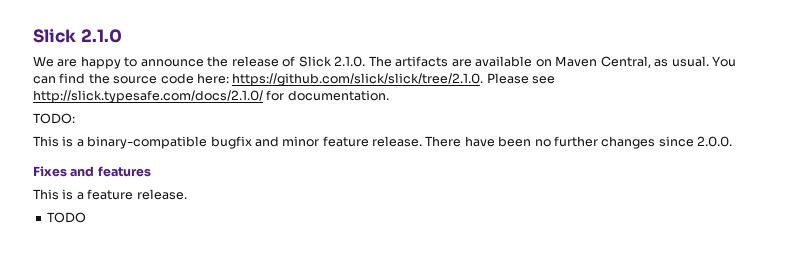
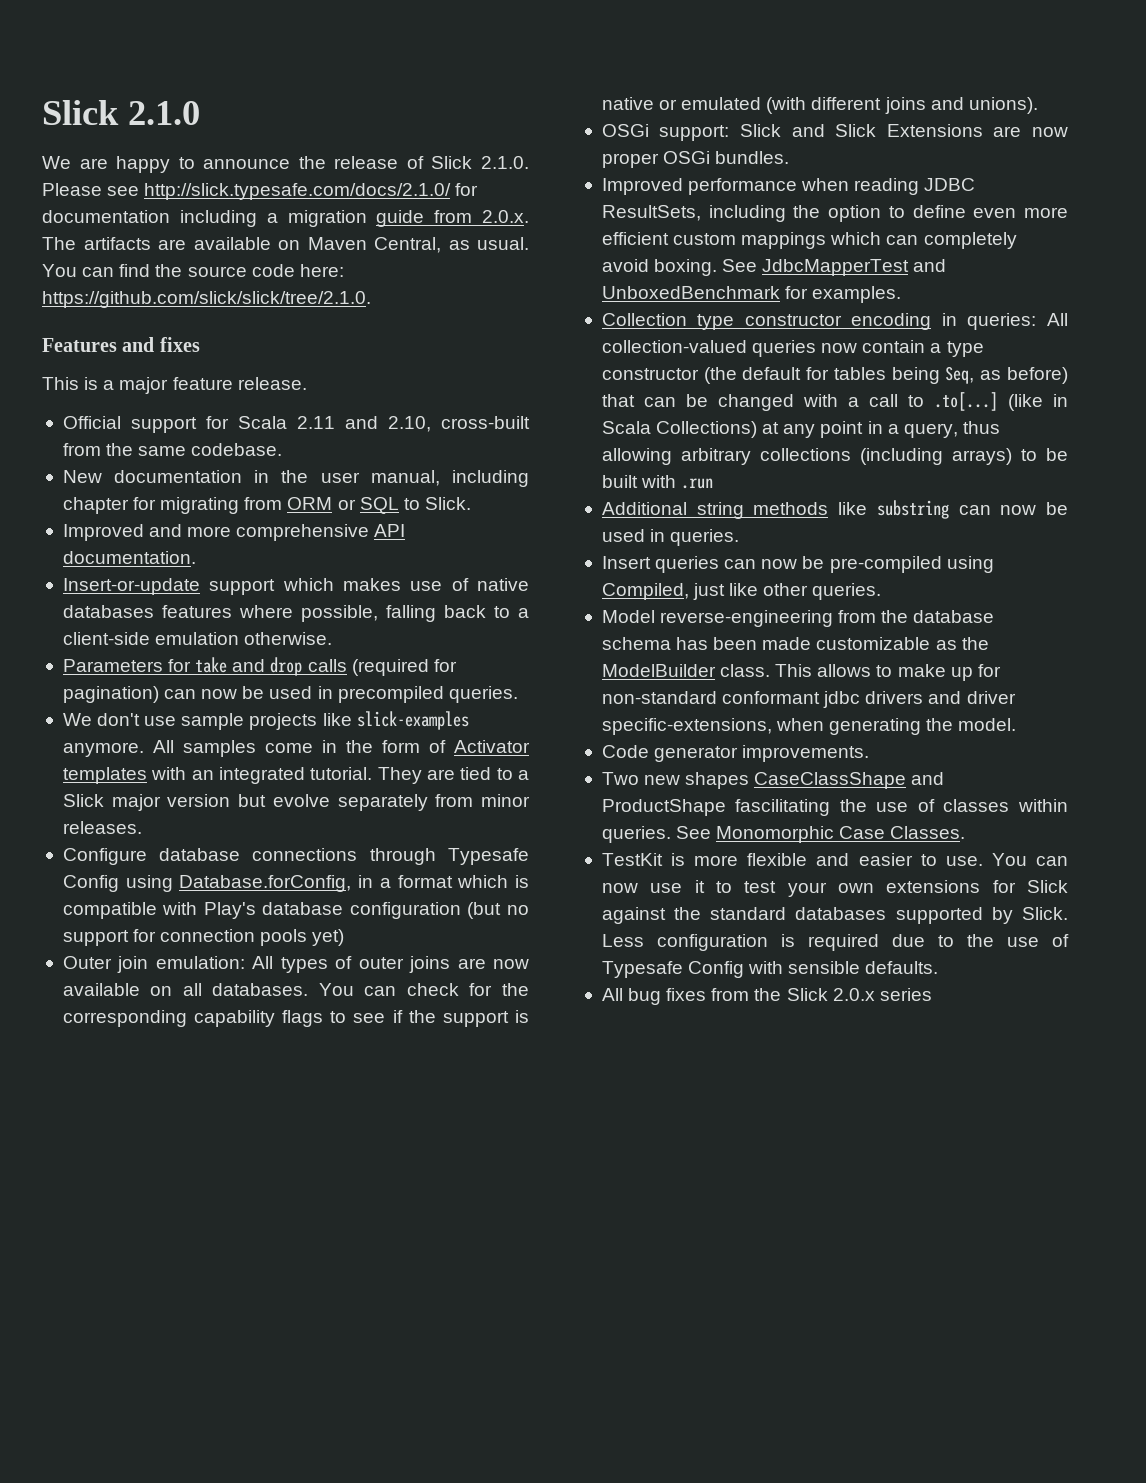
(366, 61) none -> [42,183,479,200] [42,210,529,227] Please see http://slick.typesafe.com/docs/2.1.0/ for documentation including a migration guide from 2.0.x.
[486,73,555,84] [33,90,389,103] [33,113,75,124] [33,136,732,149] [33,166,151,177] [33,189,187,200] [46,212,86,223] Please see http://slick.typesafe.com/docs/2.1.0/ for documentation. // TODO: // This is a binary-compatible bugfix and minor feature release. There have been no further changes since 2.0.0. // Fixes and features // This is a feature release. // TODO -> [42,337,200,352] [42,377,307,394] [62,416,530,433] [62,443,283,456] [62,470,529,487] [62,497,471,514] [62,524,406,541] [62,551,196,564] [62,578,530,595] [62,605,529,622] [62,632,333,645] [62,657,457,676] [62,686,518,703] [62,711,469,730] [62,740,530,757] [62,767,529,784] [62,794,530,811] [62,821,142,834] [62,848,530,865] [62,875,530,892] [62,902,529,919] [62,929,345,946] [62,956,530,973] [62,983,529,996] [62,1010,529,1027] [601,97,1038,114] [601,124,1068,141] [601,151,790,168] [601,178,976,195] [601,205,1068,222] [601,232,1017,249] [601,259,947,276] [601,286,902,303] [601,313,1068,330] [601,340,984,357] [601,366,1068,384] [601,392,1068,411] [601,421,1000,438] [601,448,1068,465] [601,475,714,489] [601,500,1068,519] [601,529,740,546] [601,556,994,573] [601,583,882,600] [601,610,995,627] [601,637,989,650] [601,664,1001,681] [601,691,1016,708] [601,718,1017,735] [601,745,870,762] [601,772,945,789] [601,799,1068,816] [601,826,966,843] [601,853,1068,866] [601,880,1068,897] [601,907,1068,924] [601,934,1069,951] [601,961,939,978] [601,988,932,1005] // Features and fixes // This is a major feature release. // Official support for Scala 2.11 and 2.10, cross-built from the same codebase. // New documentation in the user manual, including chapter for migrating from ORM or SQL to Slick. // Improved and more comprehensive API documentation. // Insert-or-update support which makes use of native databases features where possible, falling back to a client-side emulation otherwise. // Parameters for take and drop calls (required for pagination) can now be used in precompiled queries. // We don't use sample projects like slick-examples anymore. All samples come in the form of Activator templates with an integrated tutorial. They are tied to a Slick major version but evolve separately from minor releases. // Configure database connections through Typesafe Config using Database.forConfig, in a format which is compatible with Play's database configuration (but no support for connection pools yet) // Outer join emulation: All types of outer joins are now available on all databases. You can check for the corresponding capability flags to see if the support is native or emulated (with different joins and unions). // OSGi support: Slick and Slick Extensions are now proper OSGi bundles. // Improved performance when reading JDBC ResultSets, including the option to define even more efficient custom mappings which can completely avoid boxing. See JdbcMapperTest and UnboxedBenchmark for examples. // Collection type constructor encoding in queries: All collection-valued queries now contain a type constructor (the default for tables being Seq, as before) that can be changed with a call to .to[...] (like in Scala Collections) at any point in a query, thus allowing arbitrary collections (including arrays) to be built with .run // Additional string methods like substring can now be used in queries. // Insert queries can now be pre-compiled using Compiled, just like other queries. // Model reverse-engineering from the database schema has been made customizable as the ModelBuilder class. This allows to make up for non-standard conformant jdbc drivers and driver specific-extensions, when generating the model. // Code generator improvements. // Two new shapes CaseClassShape and ProductShape fascilitating the use of classes within queries. See Monomorphic Case Classes. // TestKit is more flexible and easier to use. You can now use it to test your own extensions for Slick against the standard databases supported by Slick. Less configuration is required due to the use of Typesafe Config with sensible defaults. // All bug fixes from the Slick 2.0.x series

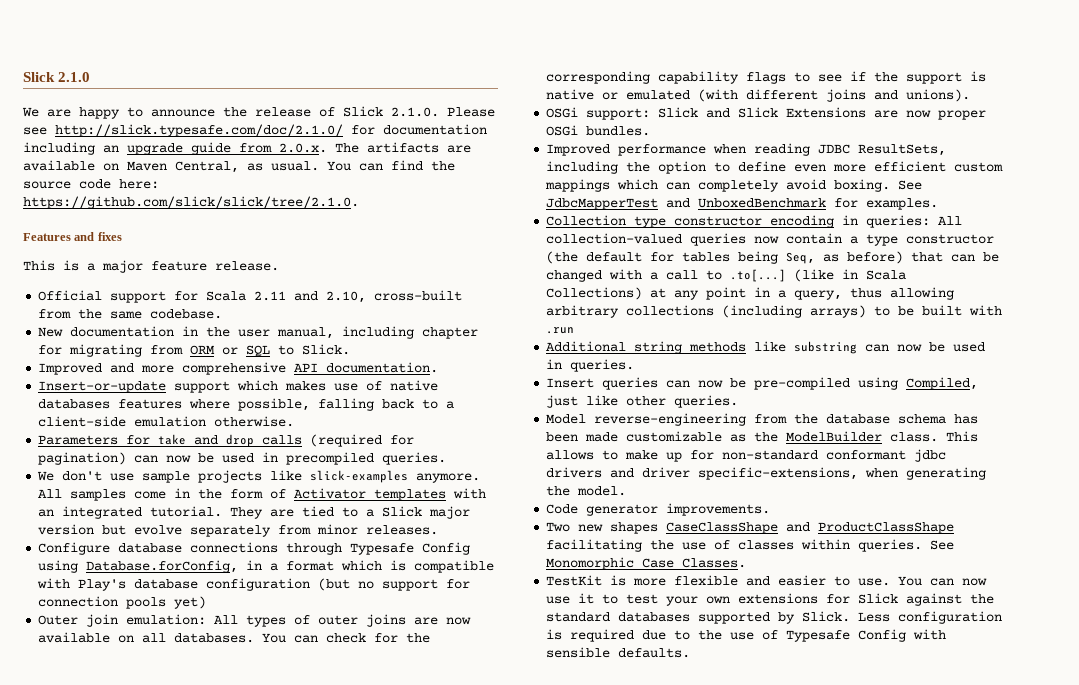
[144,183,452,200] http://slick.typesafe.com/docs/2.1.0/ -> [55,124,343,137] http://slick.typesafe.com/doc/2.1.0/
[266,210,367,227] a migration -> [103,143,183,155] an upgrade
[601,799,831,816] ProductShape fascilitating -> [818,522,955,534] [546,539,643,552] ProductClassShape facilitating
[601,988,932,1005] // All bug fixes from the Slick 2.0.x series -> (691, 653) none

